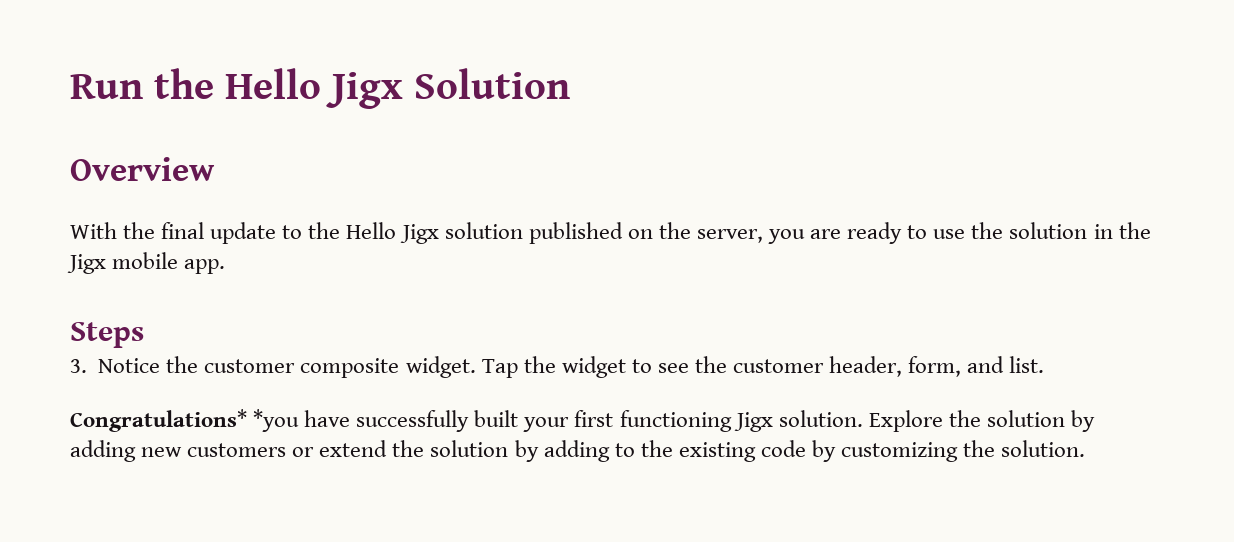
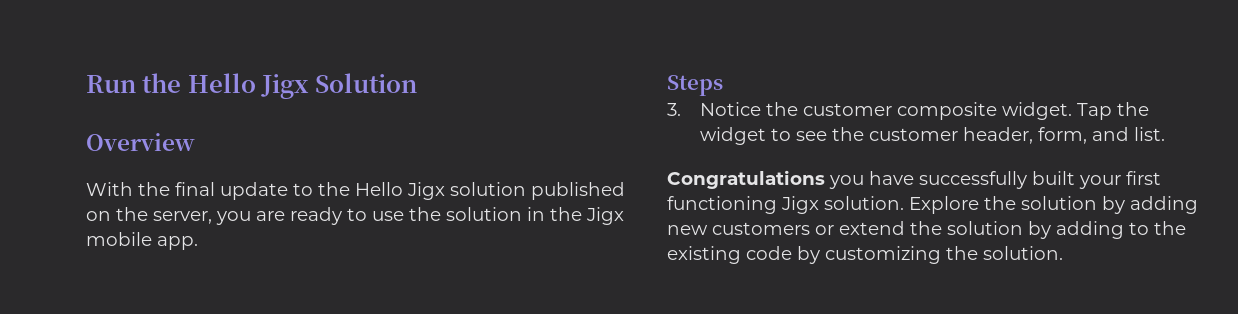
[70,409,300,432] Congratulations* *you -> [667,170,864,189] Congratulations you

